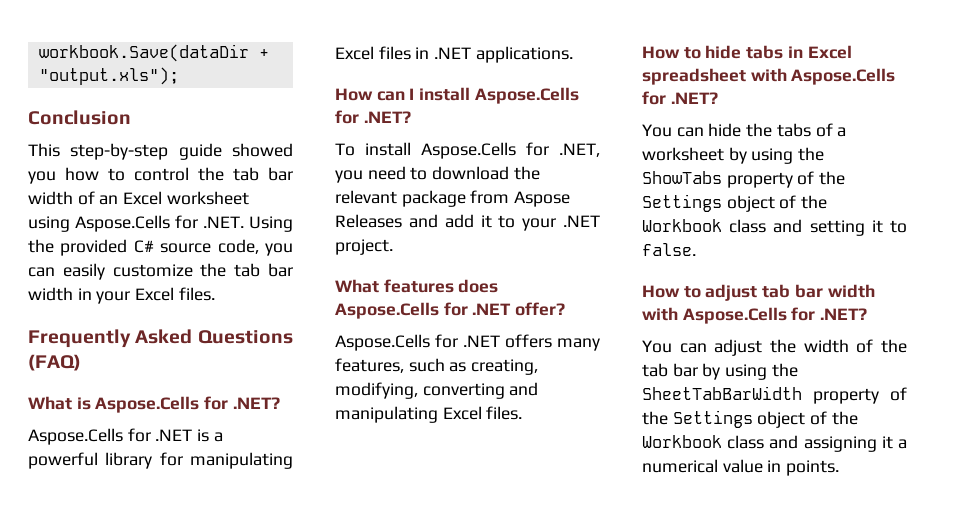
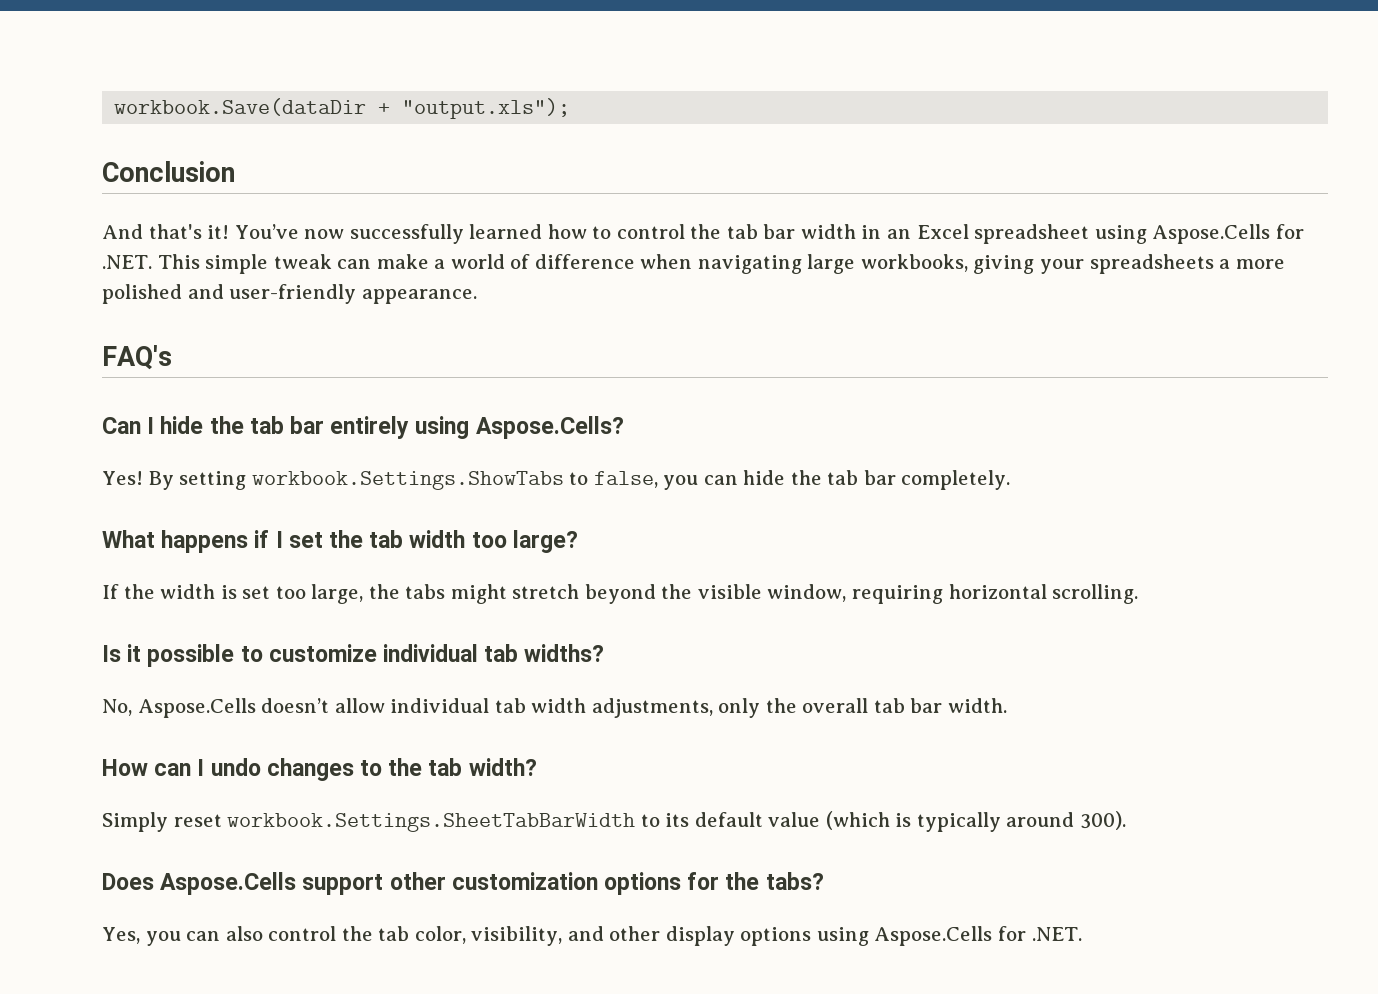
[28,143,293,160] [28,171,56,184] This step-by-step guide showed you -> [102,224,543,244] And that's it! You’ve now successfully learned
[77,191,95,205] of -> [861,225,882,239] in
[166,191,249,205] [28,215,293,232] [28,239,293,256] [28,263,293,280] [28,287,215,304] [28,329,293,348] [28,354,81,371] [28,396,280,413] [28,428,223,445] [28,452,293,469] [335,46,573,63] [335,87,579,104] [335,110,411,124] [335,142,600,159] [335,166,540,183] [335,190,571,207] [335,214,600,231] [335,239,393,255] [335,279,499,293] [335,302,566,319] [335,334,600,351] [335,358,539,375] [335,382,539,399] [335,406,523,423] [642,45,852,59] [642,68,896,85] [642,91,718,105] [642,123,847,137] [642,147,825,164] [642,171,846,188] [642,194,828,212] [642,219,907,236] [642,243,696,256] [642,284,875,301] [642,307,868,324] [642,339,907,356] [642,363,798,380] [642,386,907,404] [642,410,858,428] [642,435,907,452] [642,459,840,476] worksheet using Aspose.Cells for .NET. Using the provided C# source code, you can easily customize the tab bar width in your Excel files. // Frequently Asked Questions (FAQ) // What is Aspose.Cells for .NET? // Aspose.Cells for .NET is a powerful library for manipulating Excel files in .NET applications. // How can I install Aspose.Cells for .NET? // To install Aspose.Cells for .NET, you need to download the relevant package from Aspose Releases and add it to your .NET project. // What features does Aspose.Cells for .NET offer? // Aspose.Cells for .NET offers many features, such as creating, modifying, converting and manipulating Excel files. // How to hide tabs in Excel spreadsheet with Aspose.Cells for .NET? // You can hide the tabs of a worksheet by using the ShowTabs property of the Settings object of the Workbook class and setting it to false. // How to adjust tab bar width with Aspose.Cells for .NET? // You can adjust the width of the tab bar by using the SheetTabBarWidth property of the Settings object of the Workbook class and assigning it a numerical value in points. -> [974,224,1304,244] [102,254,1285,274] [102,284,477,304] [102,345,172,370] [102,416,624,439] [102,470,1011,490] [102,530,578,553] [102,584,1139,604] [102,644,605,667] [102,698,1007,718] [102,758,537,781] [102,811,1126,832] [102,872,824,895] [102,926,1082,946] spreadsheet using Aspose.Cells for .NET. This simple tweak can make a world of difference when navigating large workbooks, giving your spreadsheets a more polished and user-friendly appearance. // FAQ's // Can I hide the tab bar entirely using Aspose.Cells? // Yes! By setting workbook.Settings.ShowTabs to false, you can hide the tab bar completely. // What happens if I set the tab width too large? // If the width is set too large, the tabs might stretch beyond the visible window, requiring horizontal scrolling. // Is it possible to customize individual tab widths? // No, Aspose.Cells doesn’t allow individual tab width adjustments, only the overall tab bar width. // How can I undo changes to the tab width? // Simply reset workbook.Settings.SheetTabBarWidth to its default value (which is typically around 300). // Does Aspose.Cells support other customization options for the tabs? // Yes, you can also control the tab color, visibility, and other display options using Aspose.Cells for .NET.

